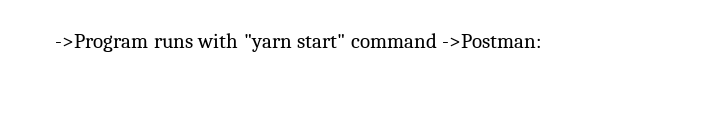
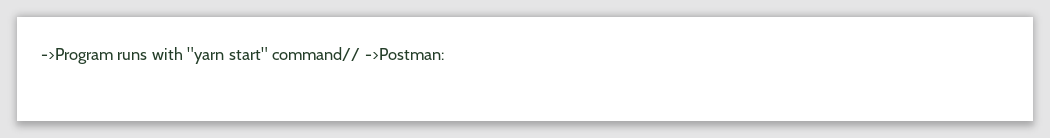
[350,33,437,48] command -> [272,47,361,61] command//

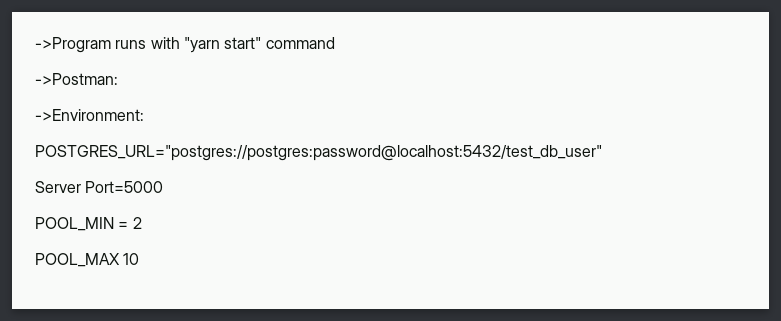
[272,47,361,61] command// -> [265,37,335,49] command //
(444, 54) none -> [35,109,144,121] [35,145,602,161] [35,181,164,193] [35,217,142,231] [35,253,140,267] // ->Environment: // POSTGRES_URL="postgres://postgres:password@localhost:5432/test_db_user" // Server Port=5000 // POOL_MIN = 2 // POOL_MAX 10

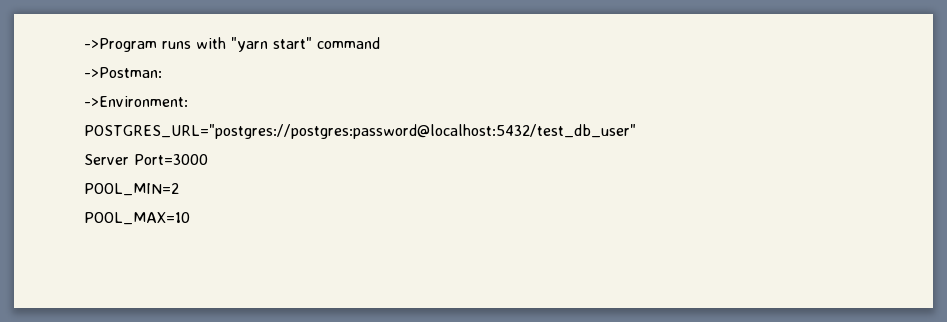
[85,181,164,193] [35,217,142,231] [35,253,140,267] Port=5000 // POOL_MIN = 2 // POOL_MAX 10 -> [134,154,208,165] [84,183,179,196] [84,212,190,225] Port=3000 // POOL_MIN=2 // POOL_MAX=10

